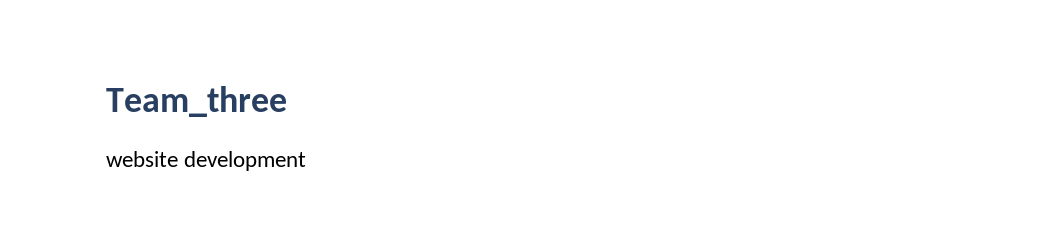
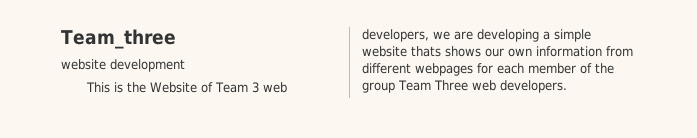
(307, 161) none -> [85,82,287,93] [362,29,591,42] [362,46,633,57] [362,63,614,76] [362,80,567,93] // This is the Website of Team 3 web developers, we are developing a simple website thats shows our own information from different webpages for each member of the group Team Three web developers.

